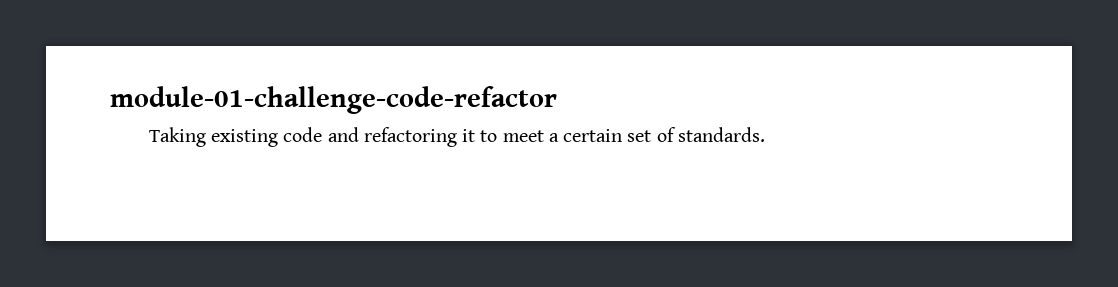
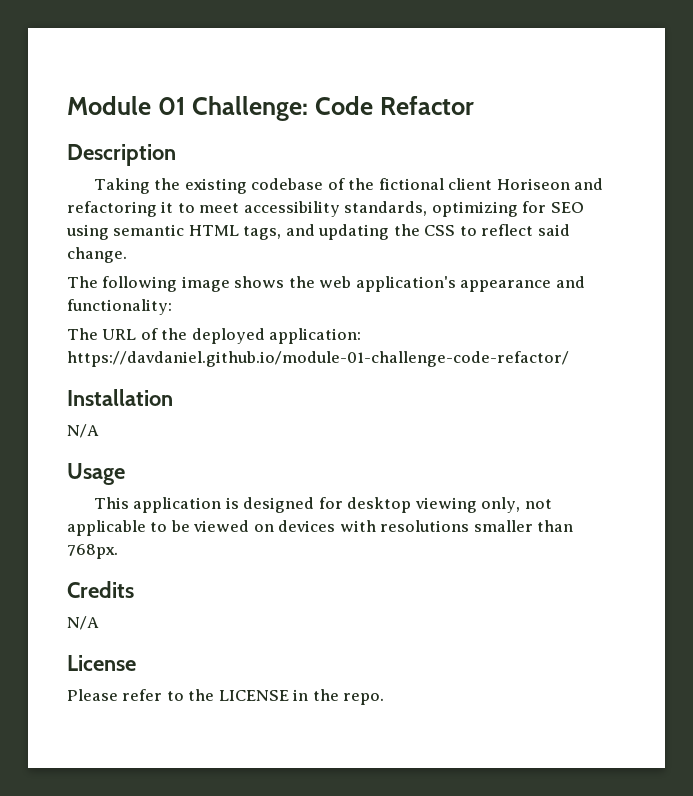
[110,86,557,114] [148,127,323,147] module-01-challenge-code-refactor // Taking existing code -> [67,96,474,121] [67,144,176,166] [93,178,570,194] Module 01 Challenge: Code Refactor // Description // Taking the existing codebase of the fictional client Horiseon
[548,127,765,142] a certain set of standards. -> [243,201,584,217] [66,224,570,240] [67,247,127,263] [67,276,585,292] [67,299,172,315] [67,328,362,344] [67,351,569,367] [67,389,173,406] [67,424,99,438] [67,463,125,485] [93,497,552,513] [67,520,574,536] [67,544,118,559] [67,581,134,598] [67,616,99,630] [67,655,136,671] [67,689,385,705] accessibility standards, optimizing for SEO using semantic HTML tags, and updating the CSS to reflect said change. // The following image shows the web application's appearance and functionality: // The URL of the deployed application: https://davdaniel.github.io/module-01-challenge-code-refactor/ // Installation // N/A // Usage // This application is designed for desktop viewing only, not applicable to be viewed on devices with resolutions smaller than 768px. // Credits // N/A // License // Please refer to the LICENSE in the repo.

